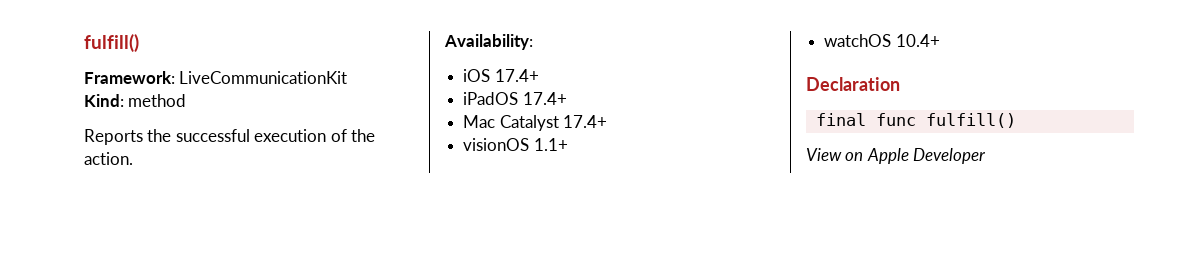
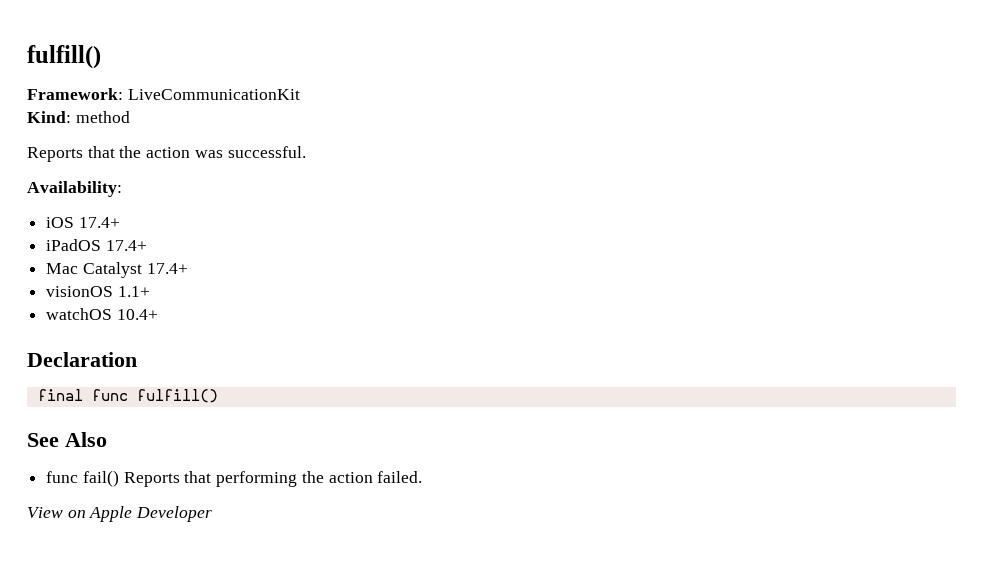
[147,129,376,142] [84,152,133,165] the successful execution of the action. -> [87,146,306,158] that the action was successful.
(1016, 120) none -> [27,432,107,447] [46,470,423,487] // See Also // func fail() Reports that performing the action failed.

